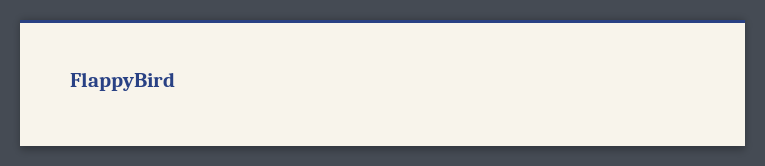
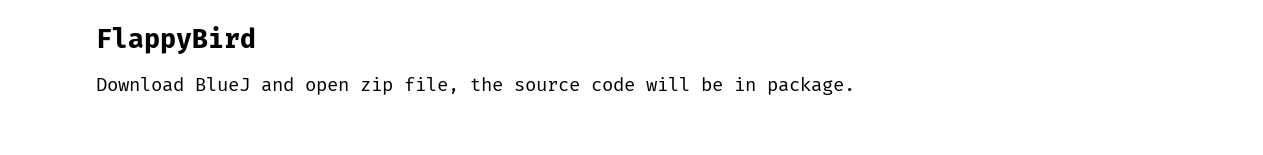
(175, 81) none -> [96,76,855,95] // Download BlueJ and open zip file, the source code will be in package.

